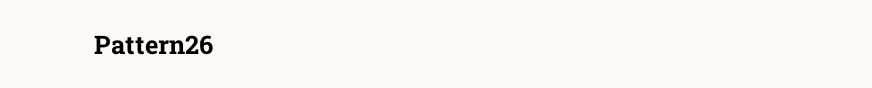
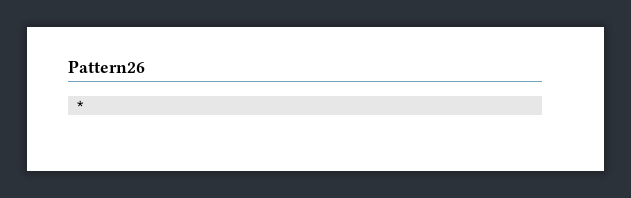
(213, 45) none -> [75,100,84,109] // *

